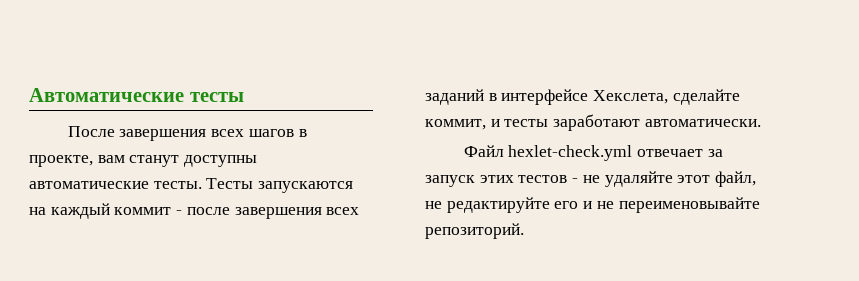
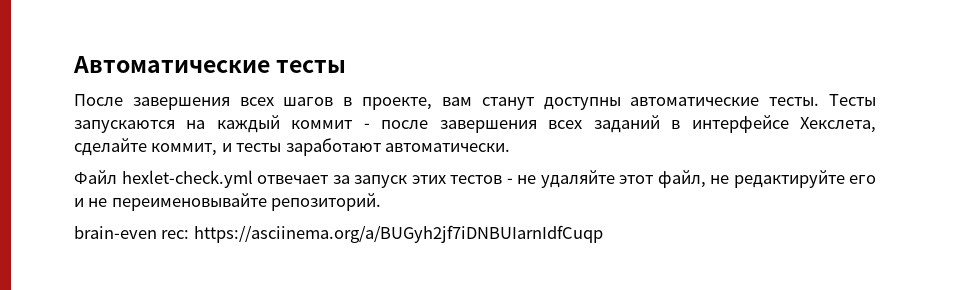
(524, 231) none -> [74,225,603,243] // brain-even rec: https://asciinema.org/a/BUGyh2jf7iDNBUIarnIdfCuqp

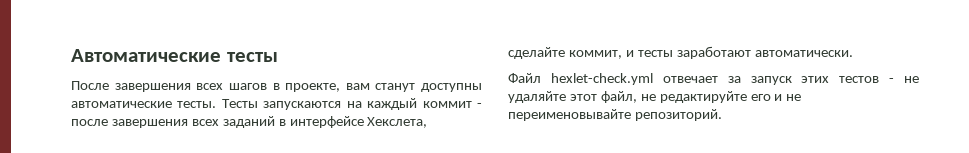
[74,225,603,243] // brain-even rec: https://asciinema.org/a/BUGyh2jf7iDNBUIarnIdfCuqp -> (722, 115) none

